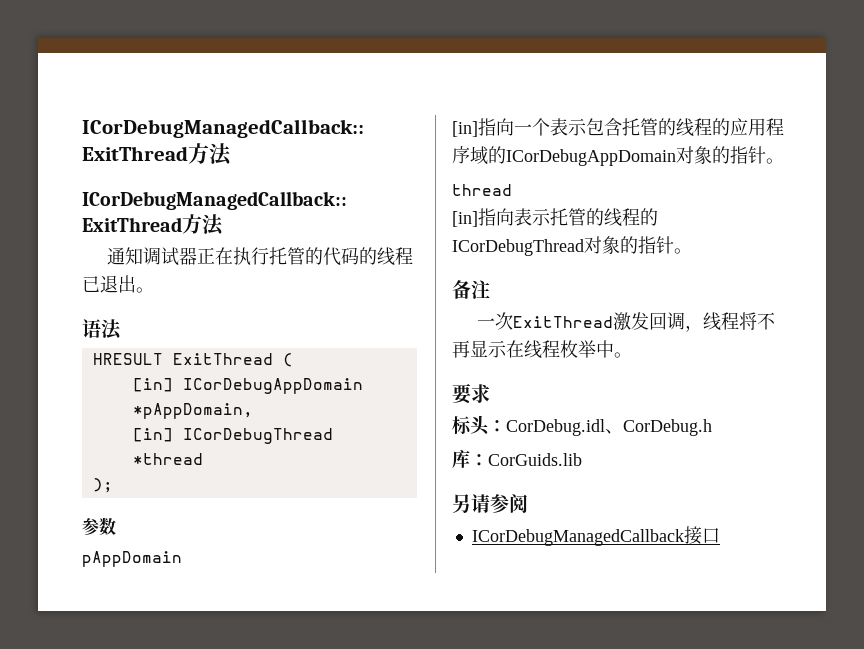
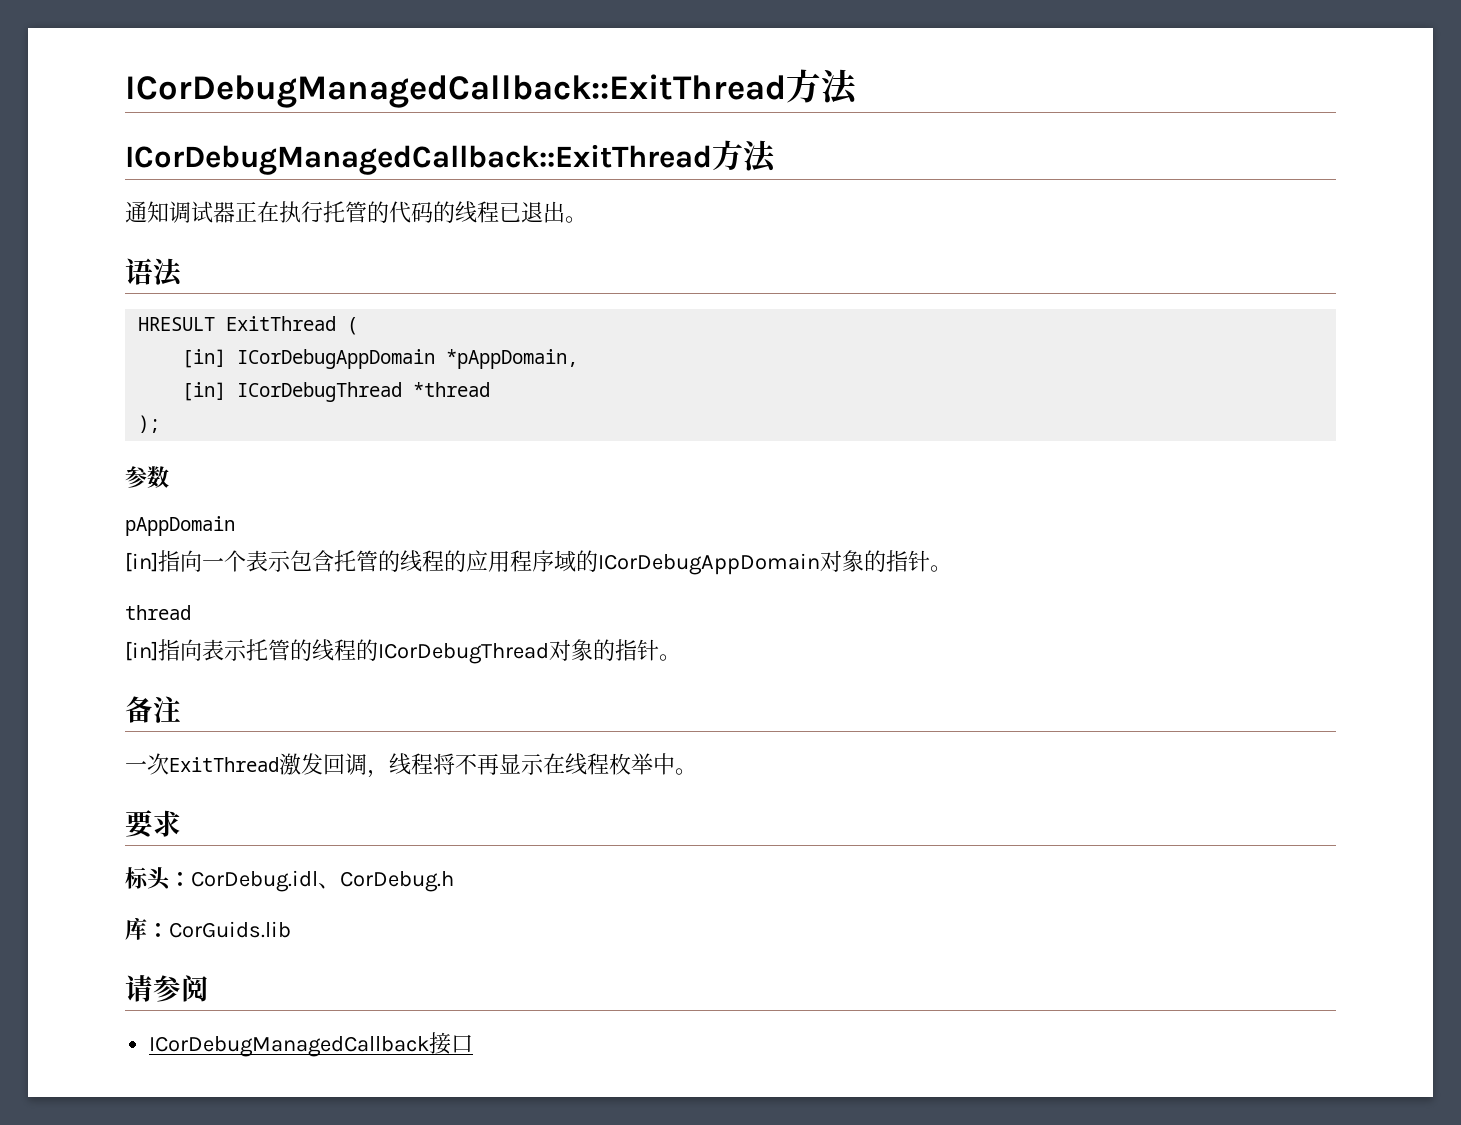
[452,494,471,513] 另 -> (291, 929) none

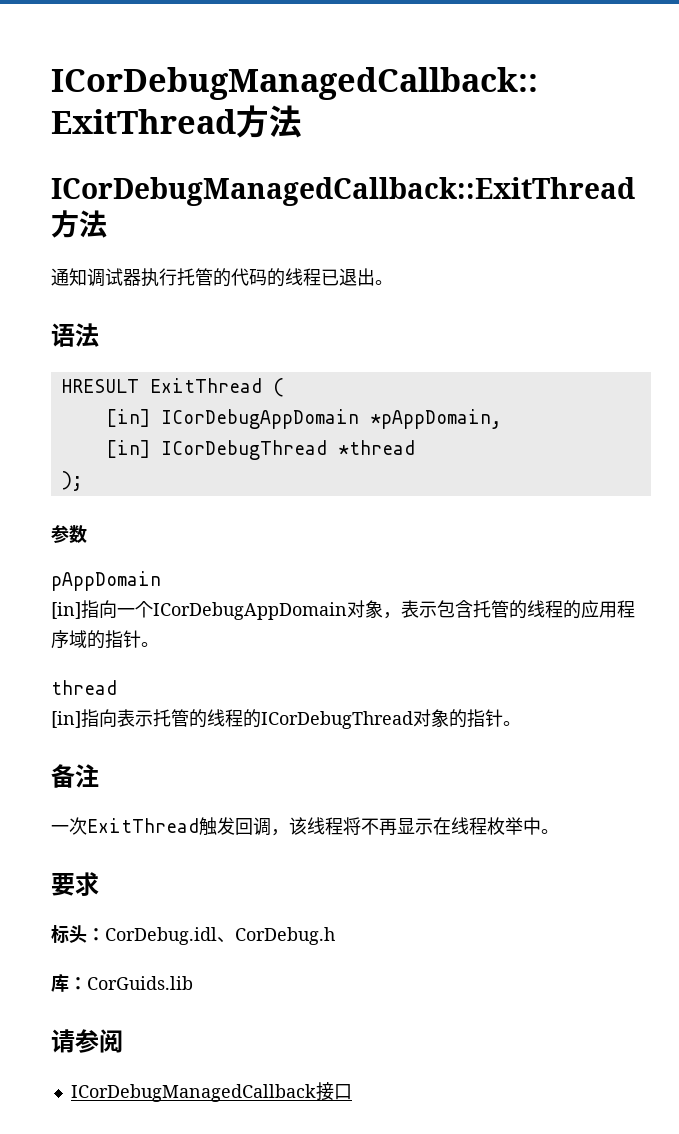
[235,201,279,223] 正在 -> (141, 277) none
(246, 561) none -> [153,600,401,620] ICorDebugAppDomain对象，
[598,550,886,575] ICorDebugAppDomain对象的 -> (105, 639) none
[279,753,301,775] 激 -> [199,817,217,836] 触
(389, 774) none -> [289,817,307,835] 该

